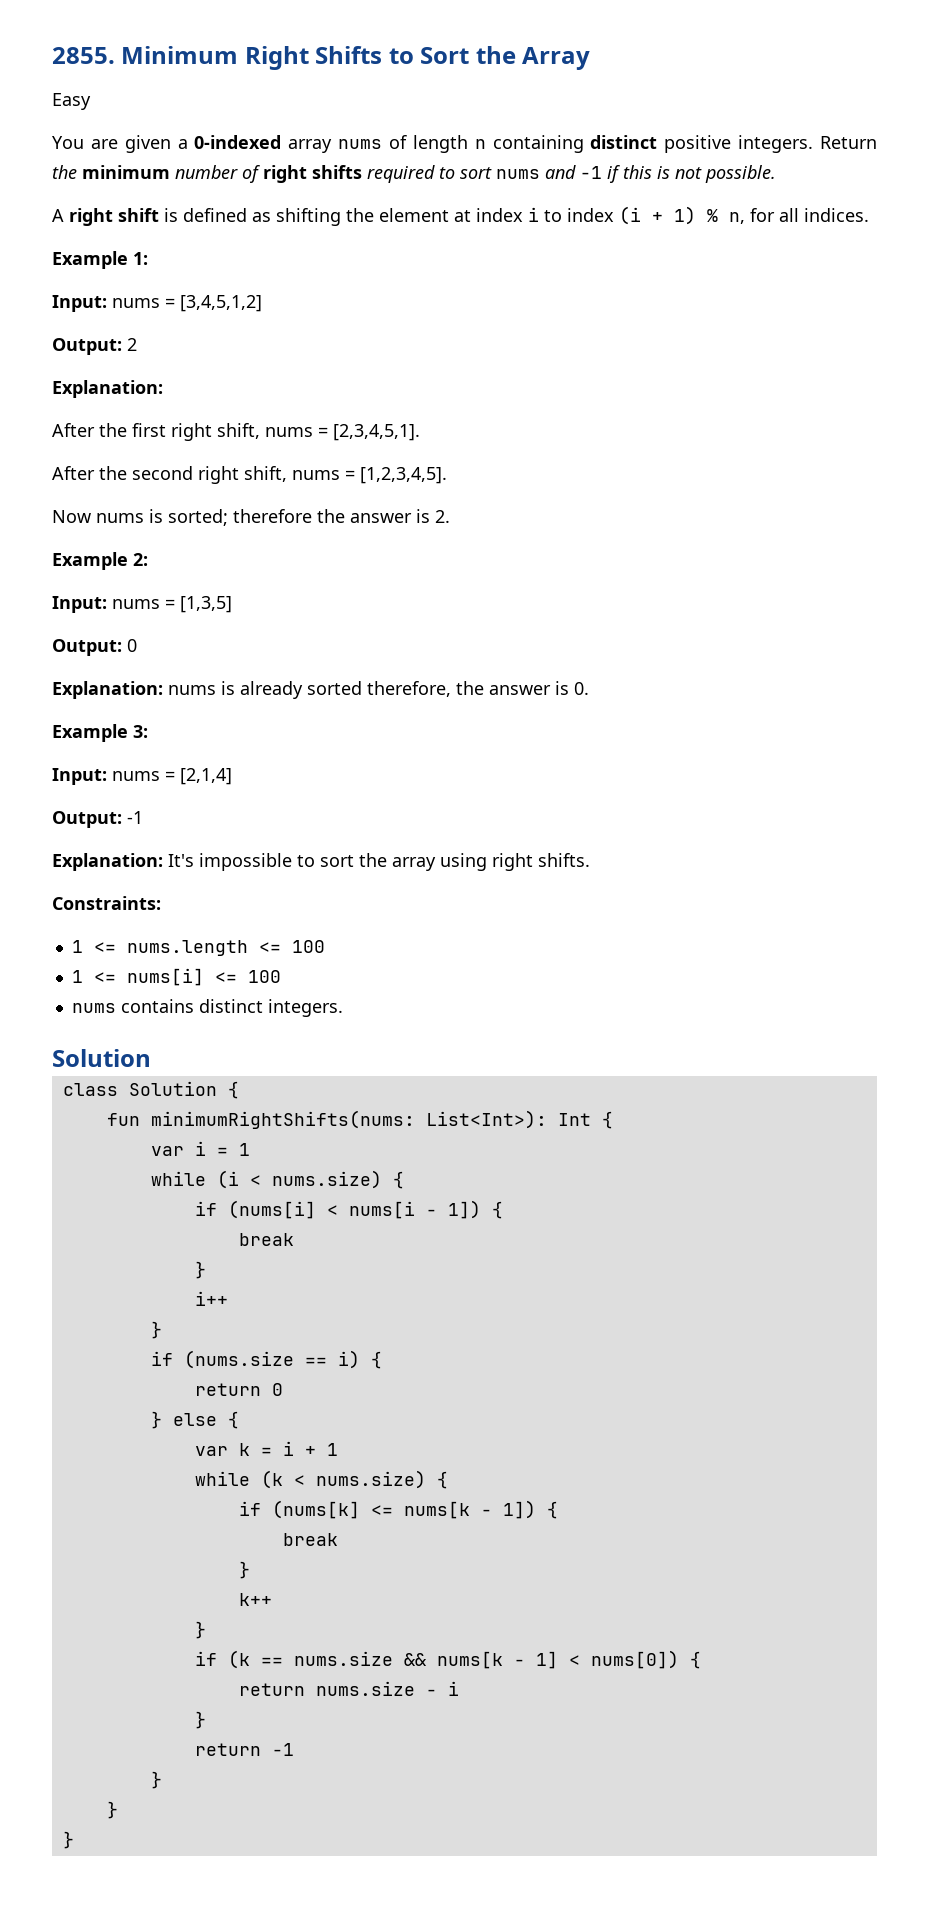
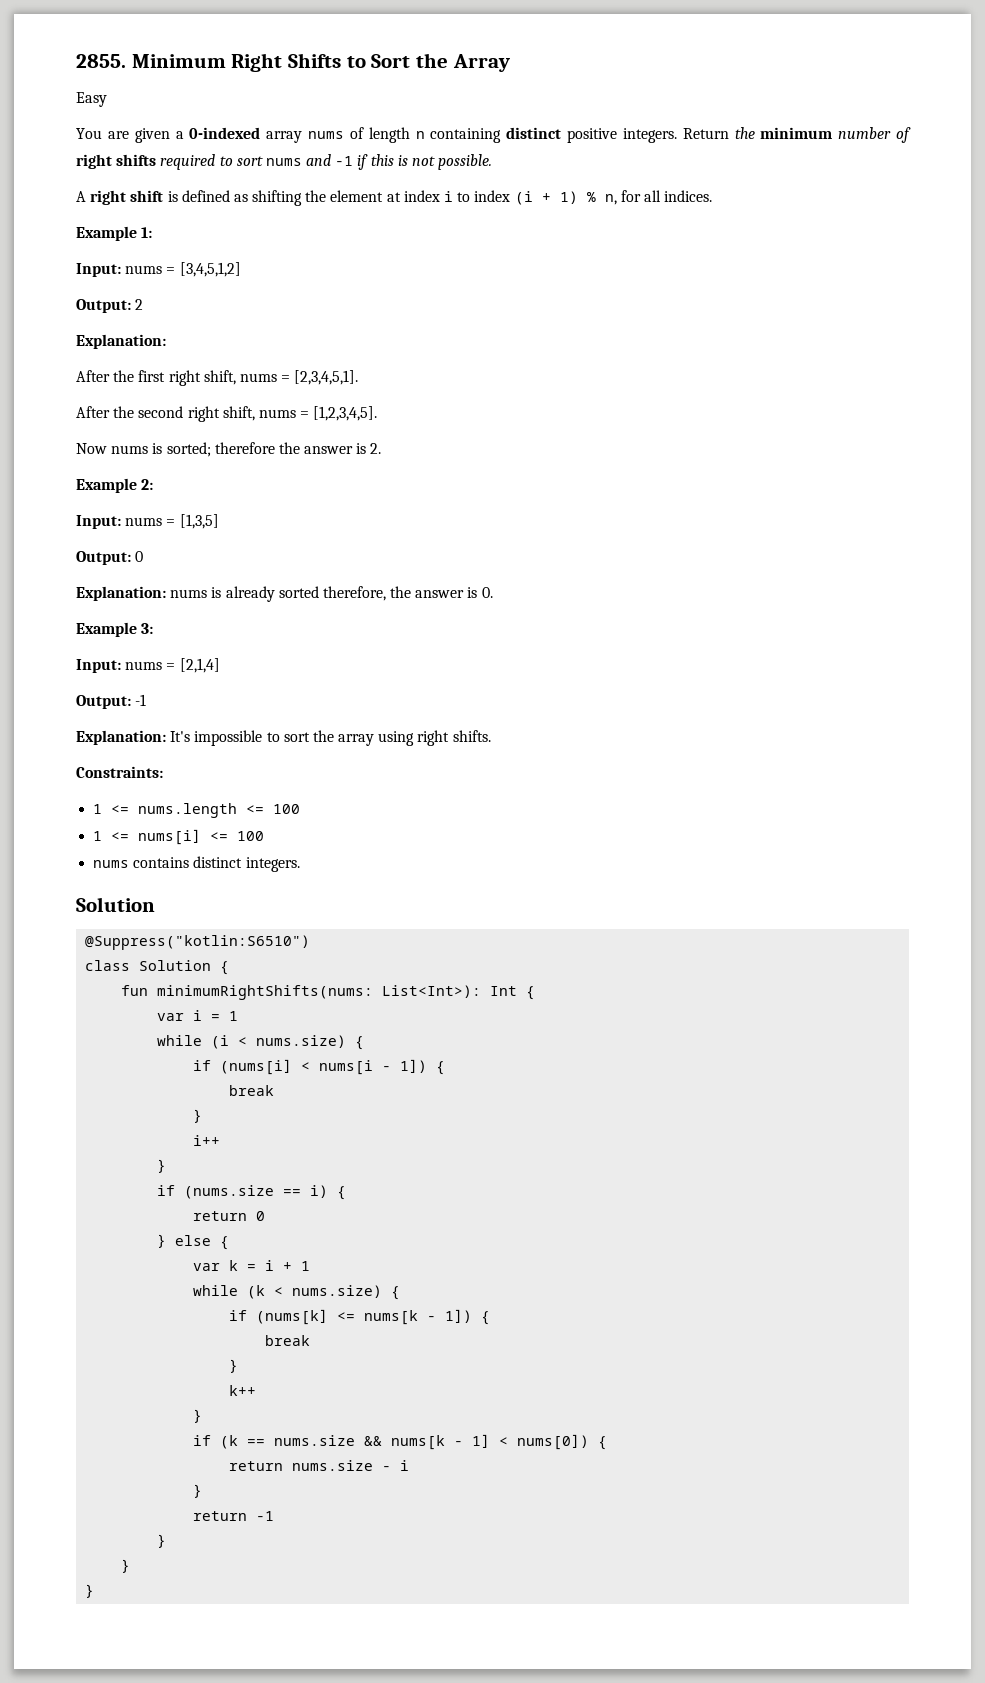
(151, 1058) none -> [85,935,311,950] // @Suppress("kotlin:S6510")

